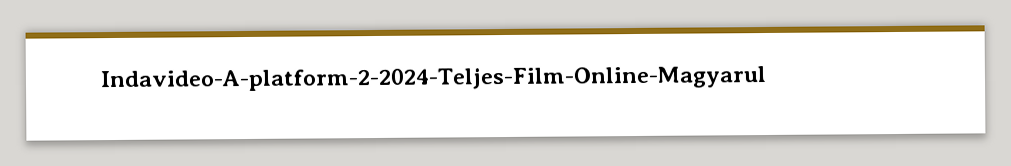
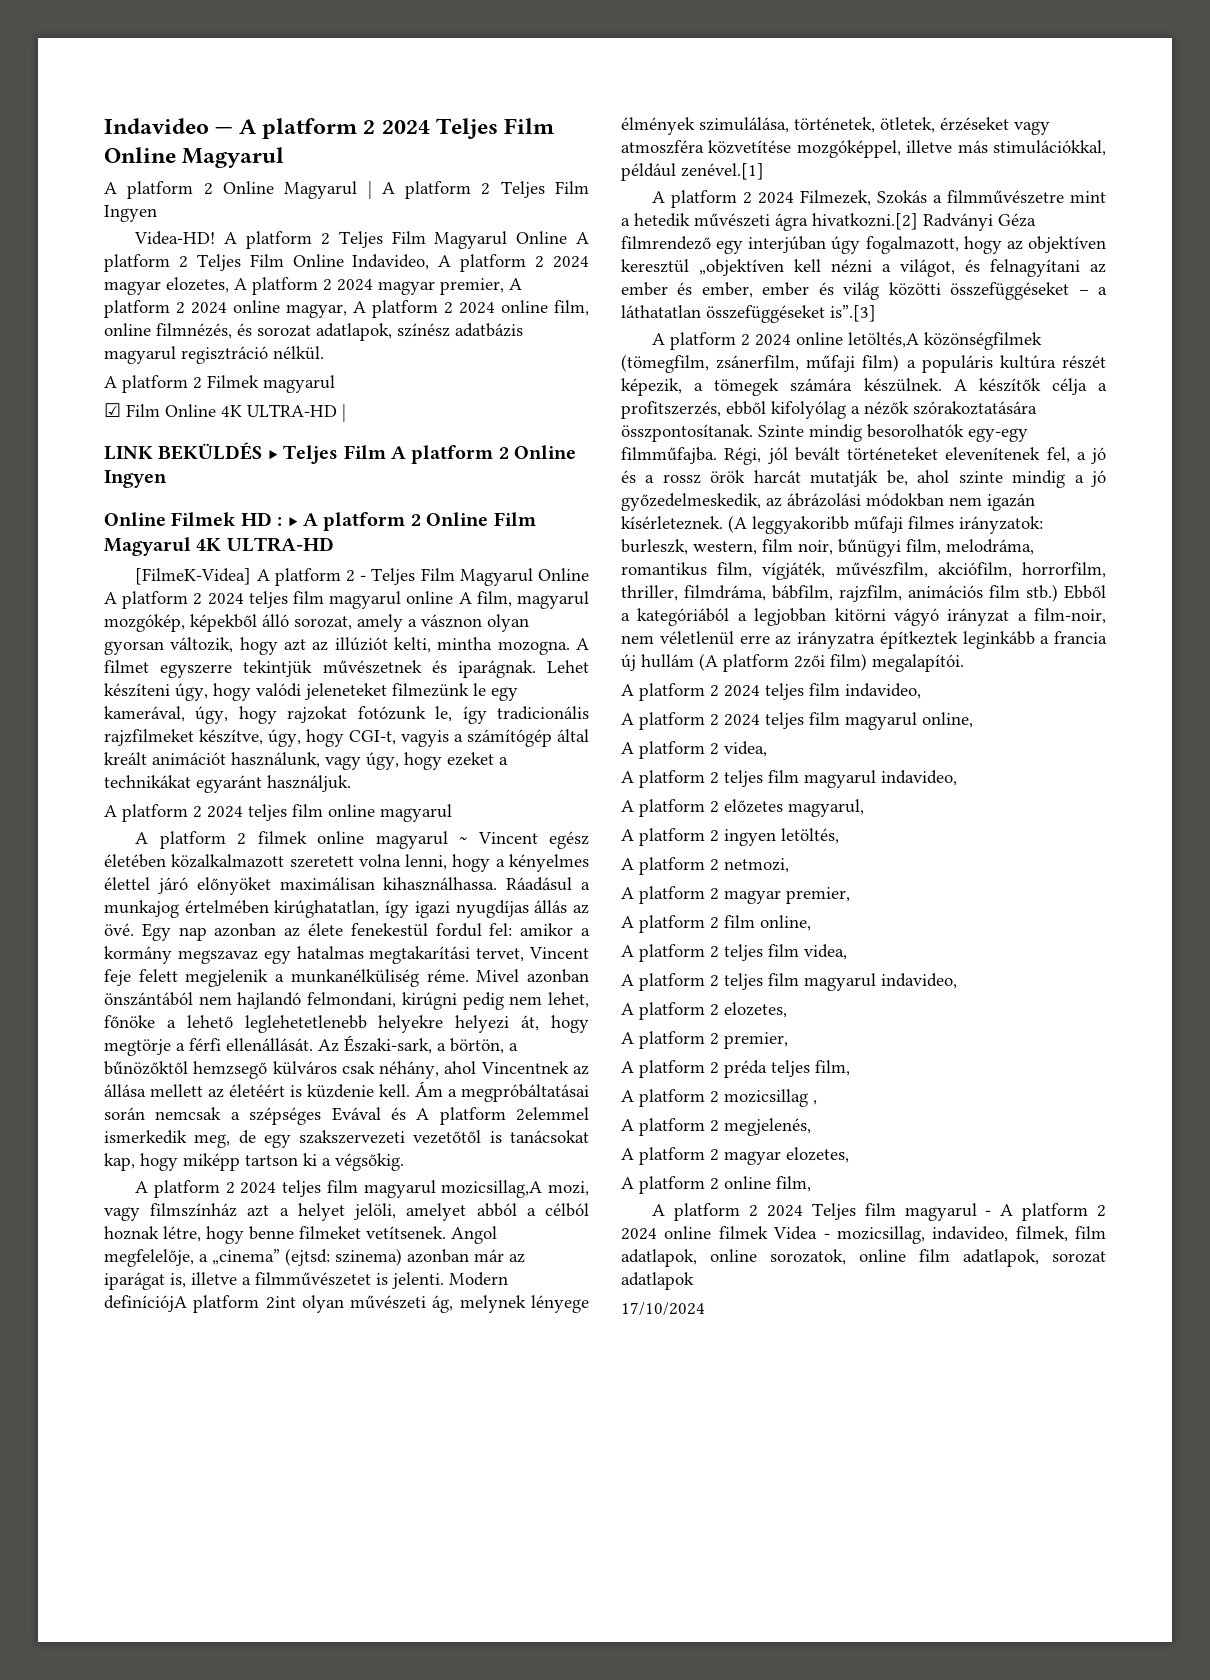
[100,65,767,93] Indavideo-A-platform-2-2024-Teljes-Film-Online-Magyarul -> [104,118,555,139] [104,147,285,168] [104,181,589,199] [104,205,157,222] [134,231,589,249] [104,254,590,272] [104,277,522,295] [104,300,589,318] [104,323,523,341] [104,346,324,364] [104,375,335,393] [104,403,346,422] [104,442,577,464] [104,470,167,488] [104,512,536,531] [104,537,334,556] [135,568,589,586] [104,591,589,609] [104,614,529,632] [104,637,589,655] [104,660,589,678] [104,683,518,701] [104,706,589,724] [104,729,589,747] [104,752,508,770] [104,775,351,793] [104,804,452,822] [135,831,589,849] [104,854,589,872] [104,877,590,895] [104,900,589,918] [104,923,590,941] [104,946,589,964] [104,969,589,987] [104,992,589,1010] [104,1015,589,1033] [104,1035,518,1056] [104,1061,589,1079] [104,1081,589,1102] [104,1107,589,1125] [104,1130,589,1148] [104,1153,404,1171] [135,1180,589,1198] [104,1203,589,1221] [104,1226,497,1244] [104,1248,525,1267] [104,1272,508,1290] [104,1295,589,1313] [621,117,1050,135] [621,140,1106,158] [621,163,764,181] [652,190,1106,208] [621,213,1036,231] [621,236,1106,254] [621,259,1106,277] [621,282,1107,300] [621,305,876,323] [652,332,1043,350] [621,354,1106,373] [621,378,1107,396] [621,401,1037,419] [621,424,1028,442] [621,447,1106,465] [621,470,1106,488] [621,493,1035,511] [621,515,1043,534] [621,539,1034,557] [621,562,1106,580] [621,584,1106,602] [621,608,1106,626] [621,631,1107,649] [621,653,964,672] [621,683,921,701] [621,712,973,730] [621,741,767,759] [621,770,957,788] [621,799,864,817] [621,828,839,846] [621,857,789,875] [621,886,850,904] [621,915,811,933] [621,944,847,962] [621,973,957,991] [621,1002,787,1020] [621,1031,788,1049] [621,1060,850,1078] [621,1089,817,1107] [621,1118,811,1136] [621,1147,849,1165] [621,1176,811,1194] [652,1203,1106,1221] [621,1226,1106,1244] [621,1249,1106,1267] [621,1272,694,1290] [621,1302,705,1316] Indavideo — A platform 2 2024 Teljes Film Online Magyarul // A platform 2 Online Magyarul | A platform 2 Teljes Film Ingyen // Videa-HD! A platform 2 Teljes Film Magyarul Online A platform 2 Teljes Film Online Indavideo, A platform 2 2024 magyar elozetes, A platform 2 2024 magyar premier, A platform 2 2024 online magyar, A platform 2 2024 online film, online filmnézés, és sorozat adatlapok, színész adatbázis magyarul regisztráció nélkül. // A platform 2 Filmek magyarul // ☑ Film Online 4K ULTRA-HD | // LINK BEKÜLDÉS ▶ Teljes Film A platform 2 Online Ingyen // Online Filmek HD : ▶ A platform 2 Online Film Magyarul 4K ULTRA-HD // [FilmeK-Videa] A platform 2 - Teljes Film Magyarul Online A platform 2 2024 teljes film magyarul online A film, magyarul mozgókép, képekből álló sorozat, amely a vásznon olyan gyorsan változik, hogy azt az illúziót kelti, mintha mozogna. A filmet egyszerre tekintjük művészetnek és iparágnak. Lehet készíteni úgy, hogy valódi jeleneteket filmezünk le egy kamerával, úgy, hogy rajzokat fotózunk le, így tradicionális rajzfilmeket készítve, úgy, hogy CGI-t, vagyis a számítógép által kreált animációt használunk, vagy úgy, hogy ezeket a technikákat egyaránt használjuk. // A platform 2 2024 teljes film online magyarul // A platform 2 filmek online magyarul ~ Vincent egész életében közalkalmazott szeretett volna lenni, hogy a kényelmes élettel járó előnyöket maximálisan kihasználhassa. Ráadásul a munkajog értelmében kirúghatatlan, így igazi nyugdíjas állás az övé. Egy nap azonban az élete fenekestül fordul fel: amikor a kormány megszavaz egy hatalmas megtakarítási tervet, Vincent feje felett megjelenik a munkanélküliség réme. Mivel azonban önszántából nem hajlandó felmondani, kirúgni pedig nem lehet, főnöke a lehető leglehetetlenebb helyekre helyezi át, hogy megtörje a férfi ellenállását. Az Északi-sark, a börtön, a bűnözőktől hemzsegő külváros csak néhány, ahol Vincentnek az állása mellett az életéért is küzdenie kell. Ám a megpróbáltatásai során nemcsak a szépséges Evával és A platform 2elemmel ismerkedik meg, de egy szakszervezeti vezetőtől is tanácsokat kap, hogy miképp tartson ki a végsőkig. // A platform 2 2024 teljes film magyarul mozicsillag,A mozi, vagy filmszínház azt a helyet jelöli, amelyet abból a célból hoznak létre, hogy benne filmeket vetítsenek. Angol megfelelője, a „cinema” (ejtsd: szinema) azonban már az iparágat is, illetve a filmművészetet is jelenti. Modern definíciójA platform 2int olyan művészeti ág, melynek lényege élmények szimulálása, történetek, ötletek, érzéseket vagy atmoszféra közvetítése mozgóképpel, illetve más stimulációkkal, például zenével.[1] // A platform 2 2024 Filmezek, Szokás a filmművészetre mint a hetedik művészeti ágra hivatkozni.[2] Radványi Géza filmrendező egy interjúban úgy fogalmazott, hogy az objektíven keresztül „objektíven kell nézni a világot, és felnagyítani az ember és ember, ember és világ közötti összefüggéseket – a láthatatlan összefüggéseket is”.[3] // A platform 2 2024 online letöltés,A közönségfilmek (tömegfilm, zsánerfilm, műfaji film) a populáris kultúra részét képezik, a tömegek számára készülnek. A készítők célja a profitszerzés, ebből kifolyólag a nézők szórakoztatására összpontosítanak. Szinte mindig besorolhatók egy-egy filmműfajba. Régi, jól bevált történeteket elevenítenek fel, a jó és a rossz örök harcát mutatják be, ahol szinte mindig a jó győzedelmeskedik, az ábrázolási módokban nem igazán kísérleteznek. (A leggyakoribb műfaji filmes irányzatok: burleszk, western, film noir, bűnügyi film, melodráma, romantikus film, vígjáték, művészfilm, akciófilm, horrorfilm, thriller, filmdráma, bábfilm, rajzfilm, animációs film stb.) Ebből a kategóriából a legjobban kitörni vágyó irányzat a film-noir, nem véletlenül erre az irányzatra építkeztek leginkább a francia új hullám (A platform 2zői film) megalapítói. // A platform 2 2024 teljes film indavideo, // A platform 2 2024 teljes film magyarul online, // A platform 2 videa, // A platform 2 teljes film magyarul indavideo, // A platform 2 előzetes magyarul, // A platform 2 ingyen letöltés, // A platform 2 netmozi, // A platform 2 magyar premier, // A platform 2 film online, // A platform 2 teljes film videa, // A platform 2 teljes film magyarul indavideo, // A platform 2 elozetes, // A platform 2 premier, // A platform 2 préda teljes film, // A platform 2 mozicsillag , // A platform 2 megjelenés, // A platform 2 magyar elozetes, // A platform 2 online film, // A platform 2 2024 Teljes film magyarul - A platform 2 2024 online filmek Videa - mozicsillag, indavideo, filmek, film adatlapok, online sorozatok, online film adatlapok, sorozat adatlapok // 17/10/2024

